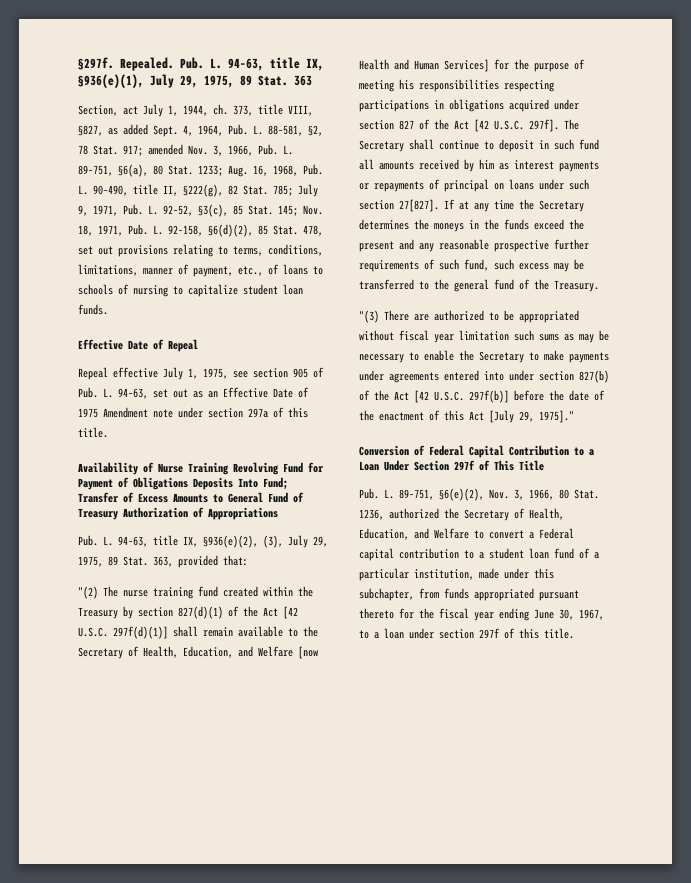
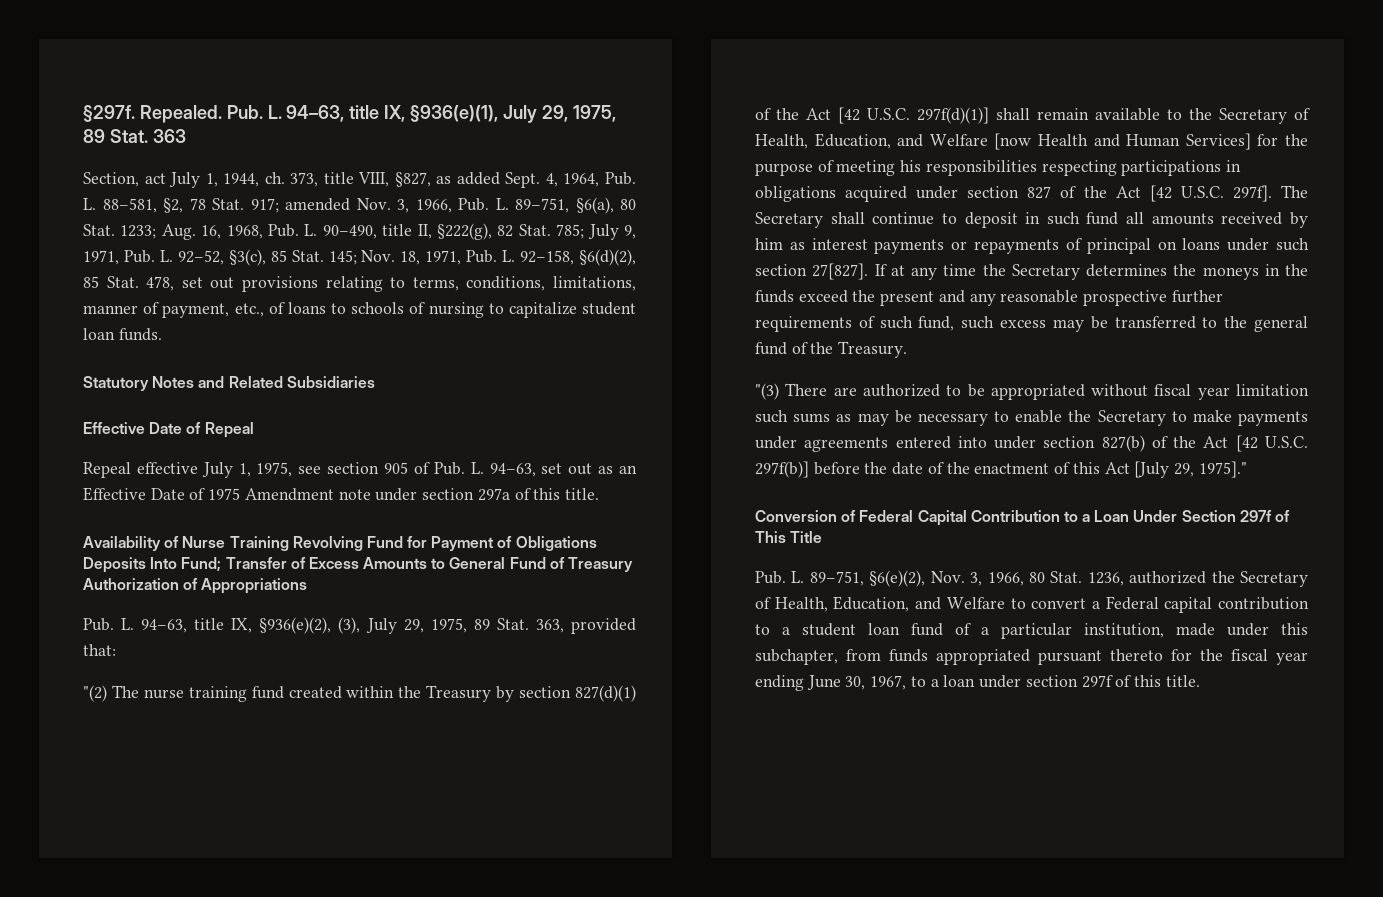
(108, 309) none -> [83,376,375,391] // Statutory Notes and Related Subsidiaries

